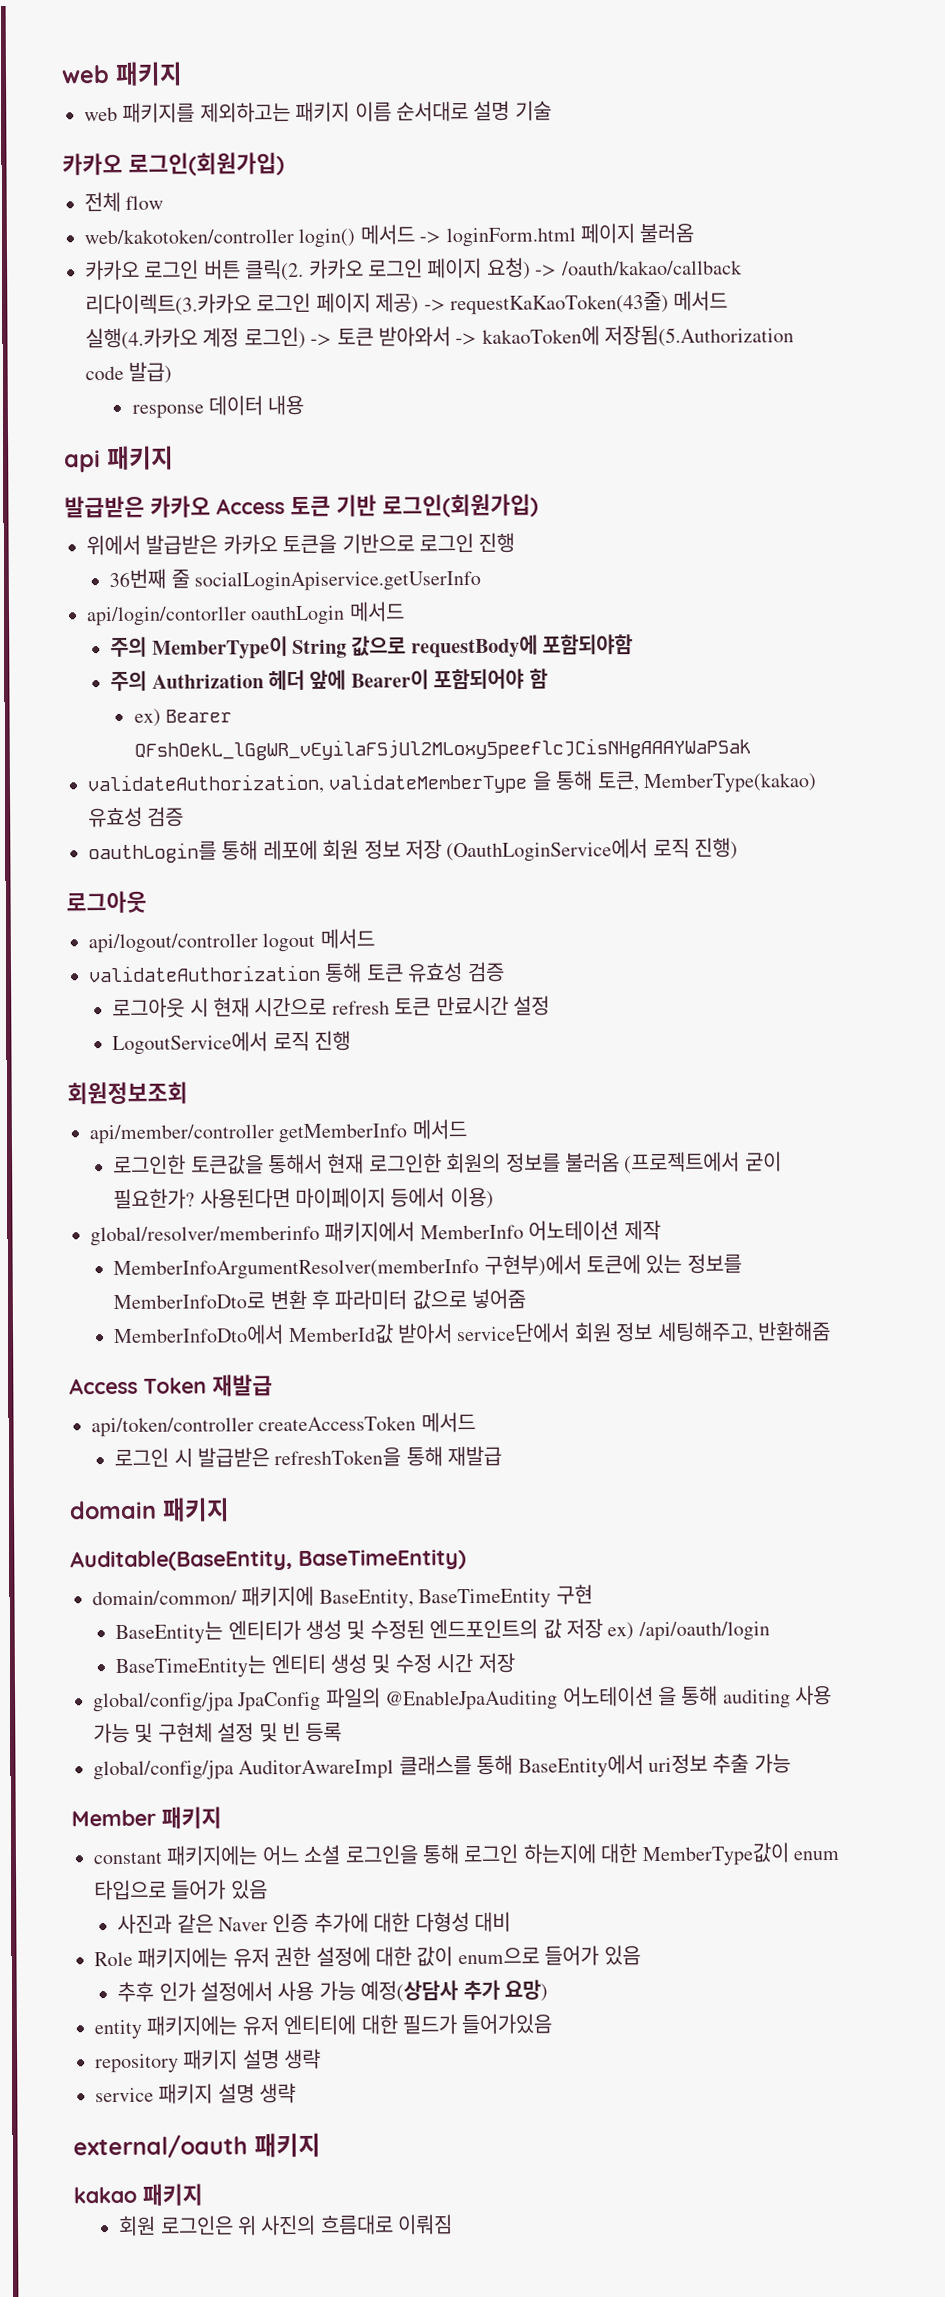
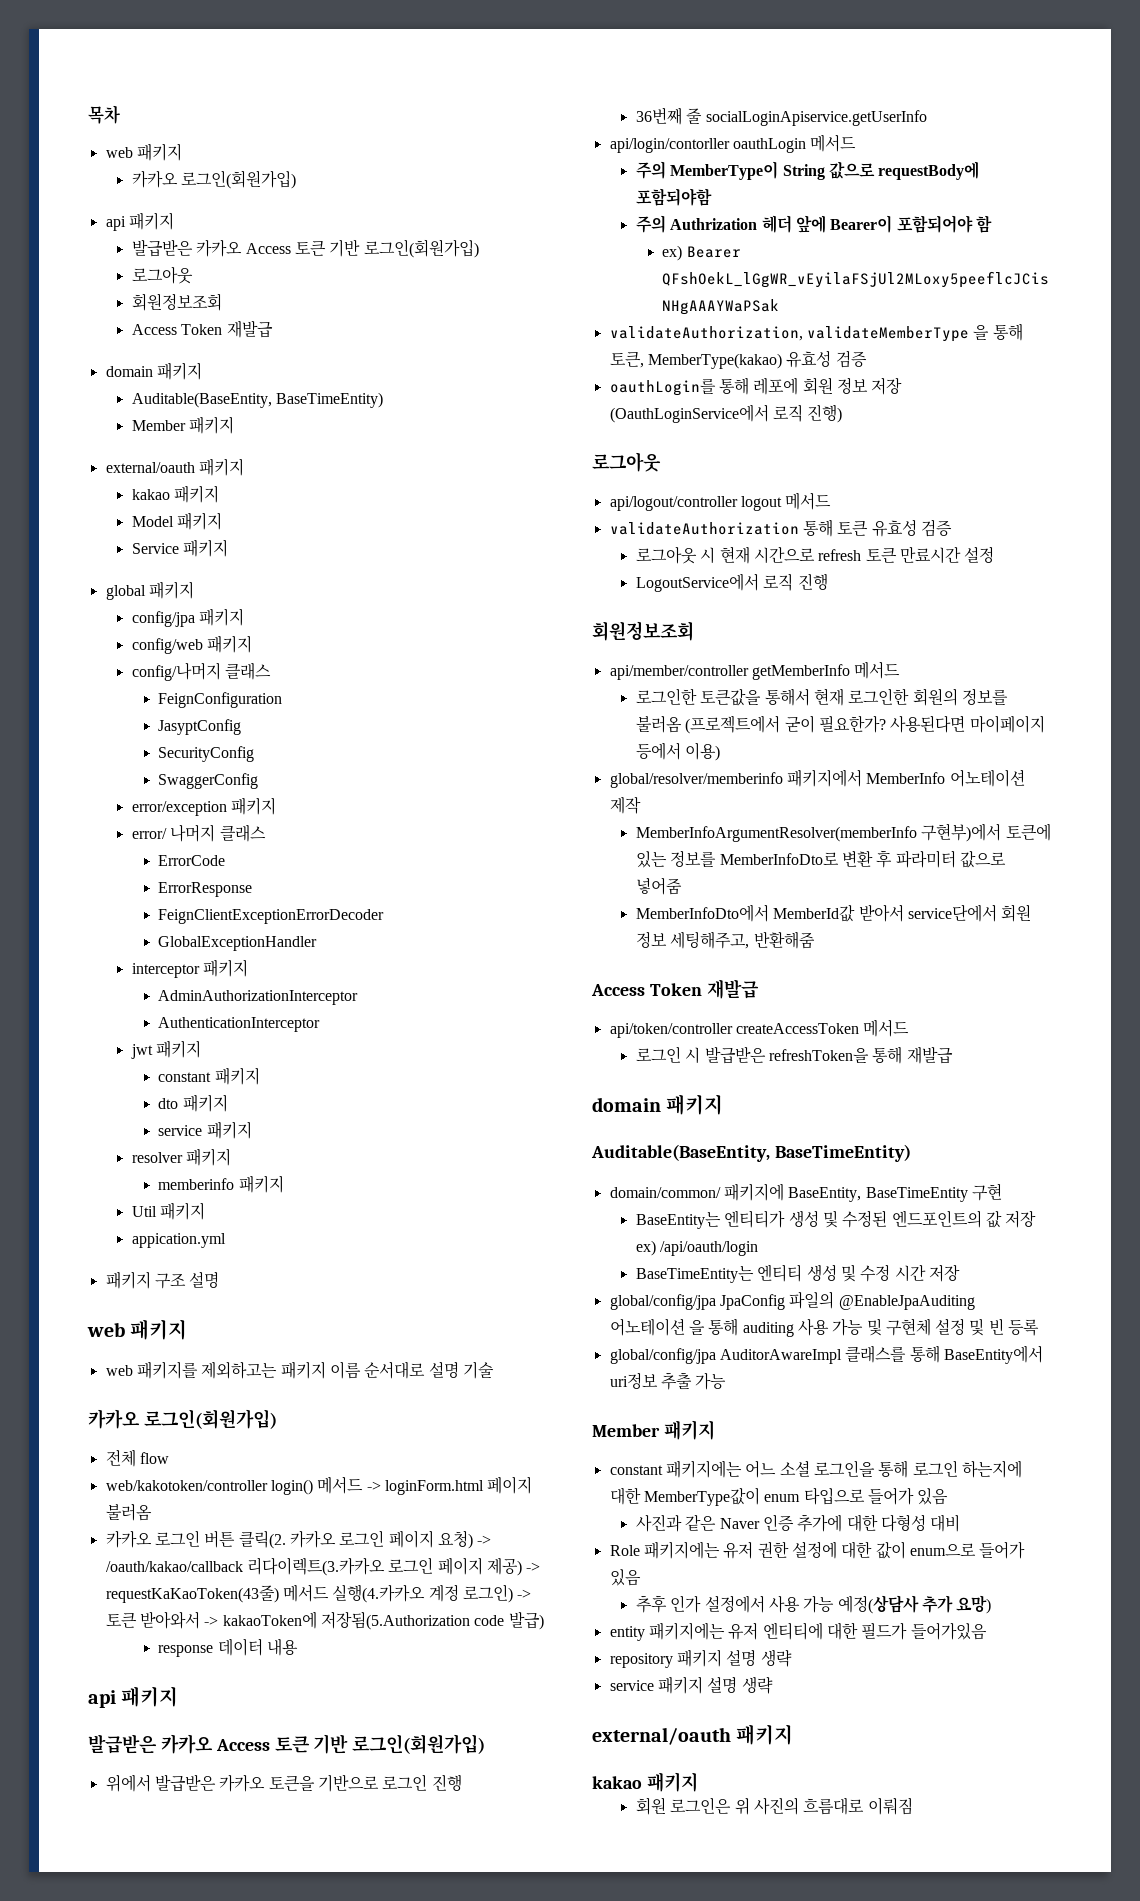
(61, 74) none -> [88,105,120,124] [105,143,182,161] [131,170,297,189] [105,212,174,231] [131,239,479,258] [131,266,193,284] [131,293,222,311] [131,320,273,338] [105,362,202,380] [131,392,384,408] [131,416,235,434] [105,458,244,476] [131,485,220,503] [131,512,223,530] [131,539,229,557] [105,581,194,600] [131,608,245,627] [131,635,253,654] [131,662,272,681] [158,692,283,708] [158,719,242,735] [158,746,255,762] [158,773,259,789] [131,797,277,816] [131,824,266,842] [158,855,226,866] [158,882,253,897] [158,909,385,924] [158,936,318,951] [131,959,249,978] [158,990,359,1005] [158,1017,321,1032] [130,1040,202,1059] [158,1067,260,1085] [158,1094,228,1112] [158,1121,252,1139] [131,1148,232,1166] [158,1175,284,1193] [131,1202,206,1220] [131,1233,226,1248] [105,1271,220,1289] 목차 // web 패키지 // 카카오 로그인(회원가입) // api 패키지 // 발급받은 카카오 Access 토큰 기반 로그인(회원가입) // 로그아웃 // 회원정보조회 // Access Token 재발급 // domain 패키지 // Auditable(BaseEntity, BaseTimeEntity) // Member 패키지 // external/oauth 패키지 // kakao 패키지 // Model 패키지 // Service 패키지 // global 패키지 // config/jpa 패키지 // config/web 패키지 // config/나머지 클래스 // FeignConfiguration // JasyptConfig // SecurityConfig // SwaggerConfig // error/exception 패키지 // error/ 나머지 클래스 // ErrorCode // ErrorResponse // FeignClientExceptionErrorDecoder // GlobalExceptionHandler // interceptor 패키지 // AdminAuthorizationInterceptor // AuthenticationInterceptor // jwt 패키지 // constant 패키지 // dto 패키지 // service 패키지 // resolver 패키지 // memberinfo 패키지 // Util 패키지 // appication.yml // 패키지 구조 설명 //

